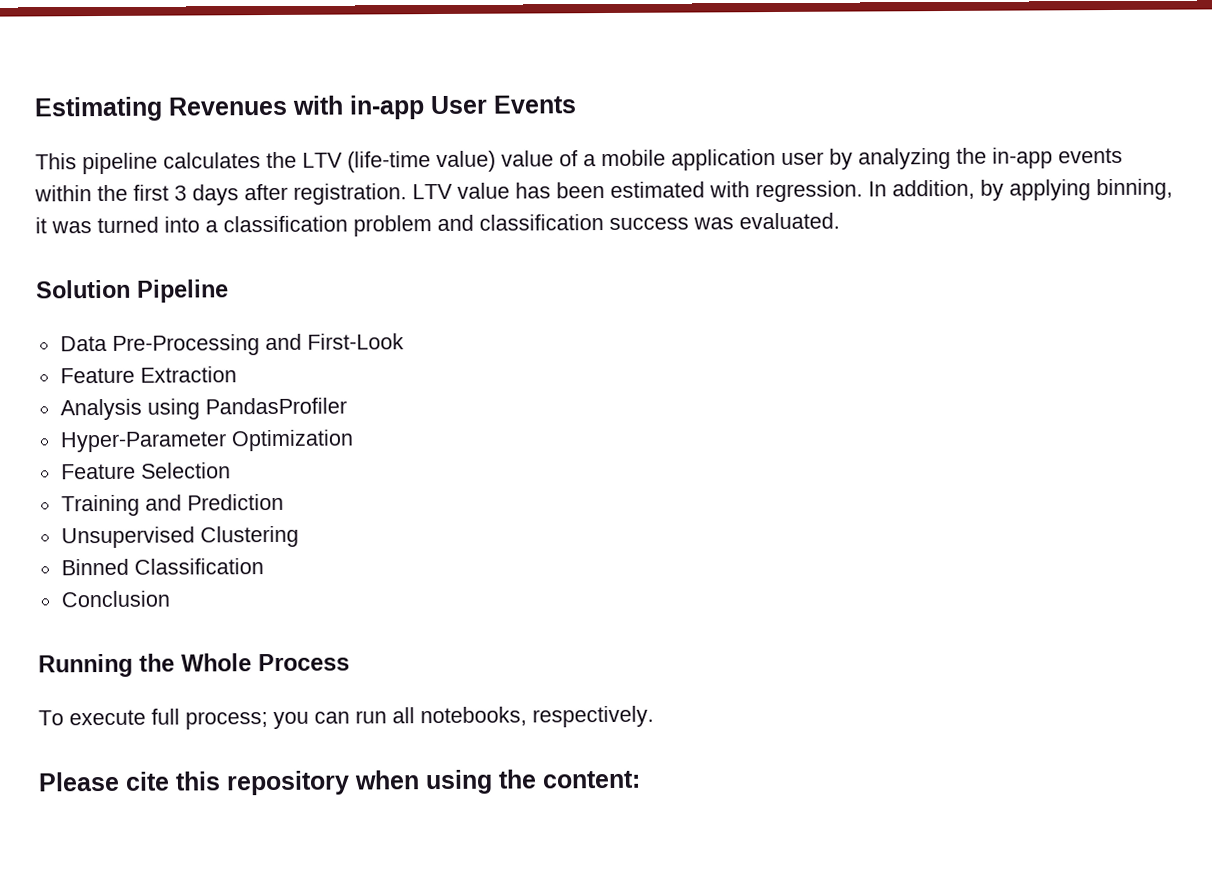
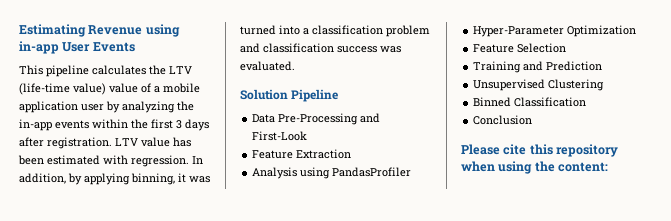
[168,95,344,116] Revenues with -> [88,24,180,37] Revenue using
[38,653,350,678] [38,705,654,730] // Running the Whole Process // To execute full process; you can run all notebooks, respectively. -> (533, 120) none

